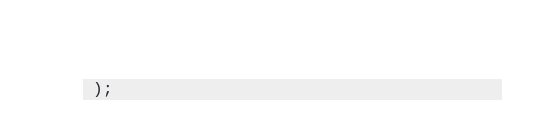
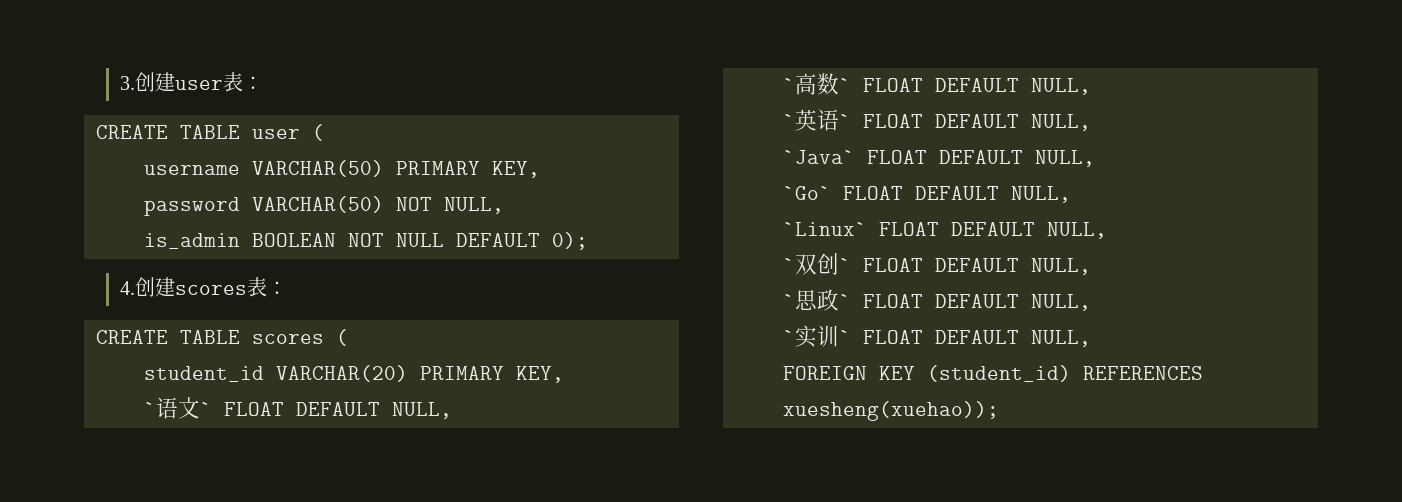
[92,82,113,97] ); -> [119,72,263,92] [96,124,324,141] [144,160,540,178] [144,196,504,216] [144,232,588,250] [119,277,287,297] [96,329,348,346] [144,365,564,383] [144,397,452,419] [783,73,1091,95] [783,109,1091,131] [783,150,1095,167] [783,186,1071,203] [783,222,1107,239] [783,253,1091,275] [783,289,1091,311] [783,325,1091,348] [783,365,1203,382] [783,401,999,421] 3.创建user表： // CREATE TABLE user ( // username VARCHAR(50) PRIMARY KEY, // password VARCHAR(50) NOT NULL, // is_admin BOOLEAN NOT NULL DEFAULT 0); // 4.创建scores表： // CREATE TABLE scores ( // student_id VARCHAR(20) PRIMARY KEY, // `语文` FLOAT DEFAULT NULL, // `高数` FLOAT DEFAULT NULL, // `英语` FLOAT DEFAULT NULL, // `Java` FLOAT DEFAULT NULL, // `Go` FLOAT DEFAULT NULL, // `Linux` FLOAT DEFAULT NULL, // `双创` FLOAT DEFAULT NULL, // `思政` FLOAT DEFAULT NULL, // `实训` FLOAT DEFAULT NULL, // FOREIGN KEY (student_id) REFERENCES xuesheng(xuehao));

